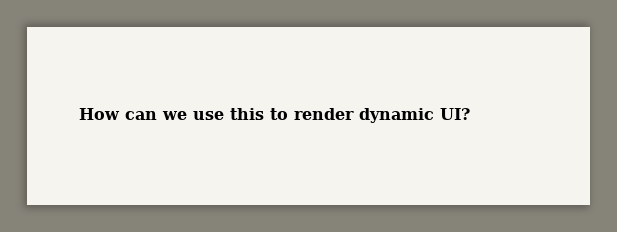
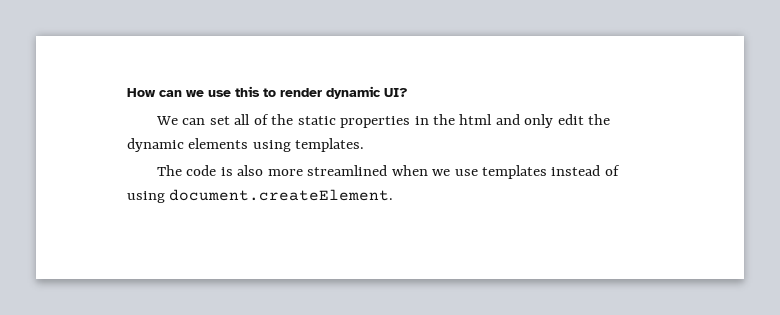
(470, 114) none -> [155,114,611,128] [127,138,365,152] [156,165,620,179] [127,189,394,203] // We can set all of the static properties in the html and only edit the dynamic elements using templates. // The code is also more streamlined when we use templates instead of using document.createElement.

